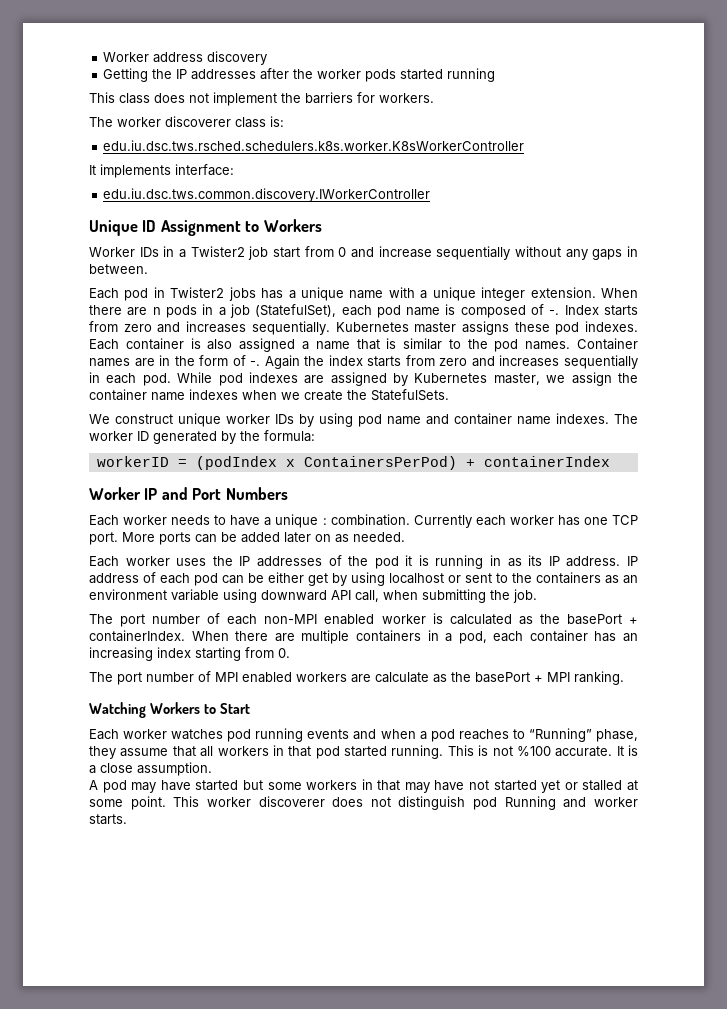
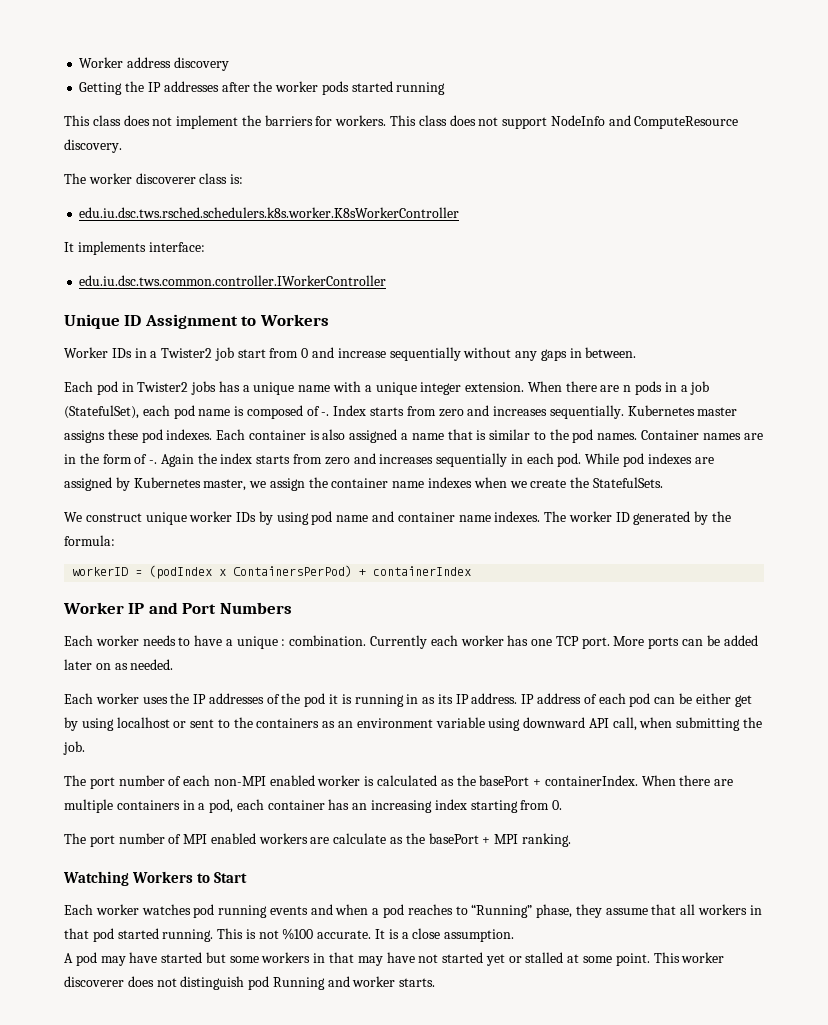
(434, 98) none -> [390,115,739,129] [64,139,122,153] This class does not support NodeInfo and ComputeResource discovery.
[103,188,431,202] edu.iu.dsc.tws.common.discovery.IWorkerController -> [79,275,387,286] edu.iu.dsc.tws.common.controller.IWorkerController

